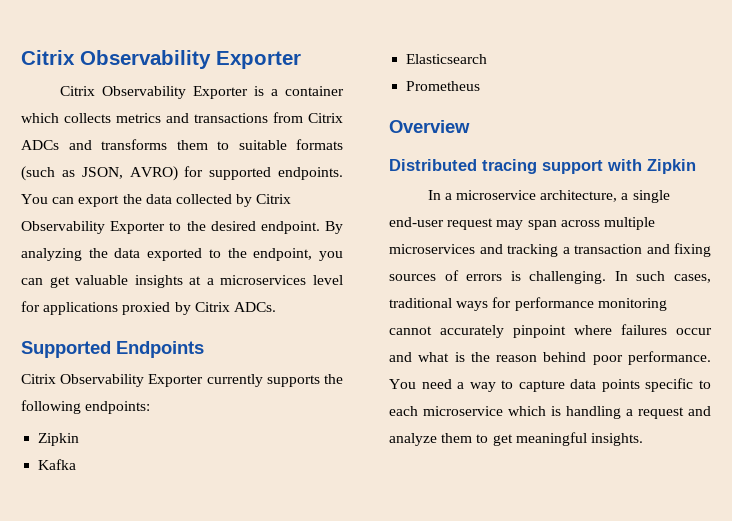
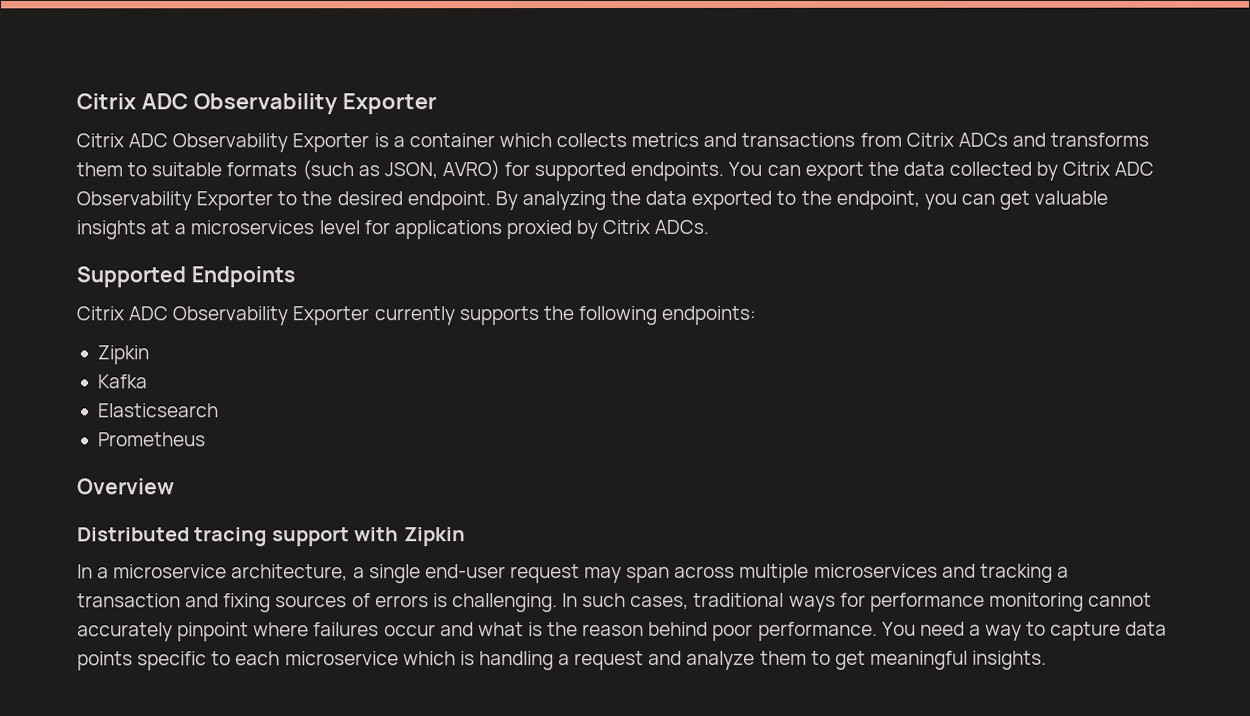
[21,50,75,65] Citrix -> [76,93,188,110] Citrix ADC
(95, 91) none -> [128,133,169,148] ADC
(292, 199) none -> [1114,161,1155,176] ADC
(56, 379) none -> [128,306,169,321] ADC

